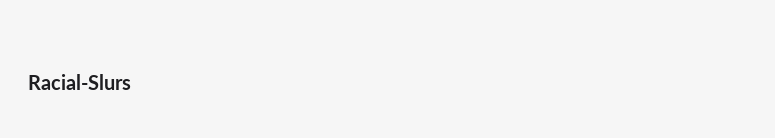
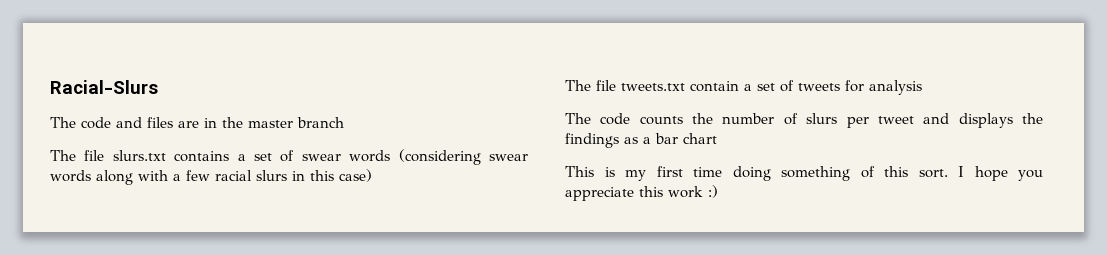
(131, 82) none -> [50,117,344,129] [50,149,528,165] [50,169,372,185] [565,80,922,95] [565,113,1043,128] [565,133,717,148] [565,166,1043,181] [565,185,718,201] // The code and files are in the master branch // The file slurs.txt contains a set of swear words (considering swear words along with a few racial slurs in this case) // The file tweets.txt contain a set of tweets for analysis // The code counts the number of slurs per tweet and displays the findings as a bar chart // This is my first time doing something of this sort. I hope you appreciate this work :)

